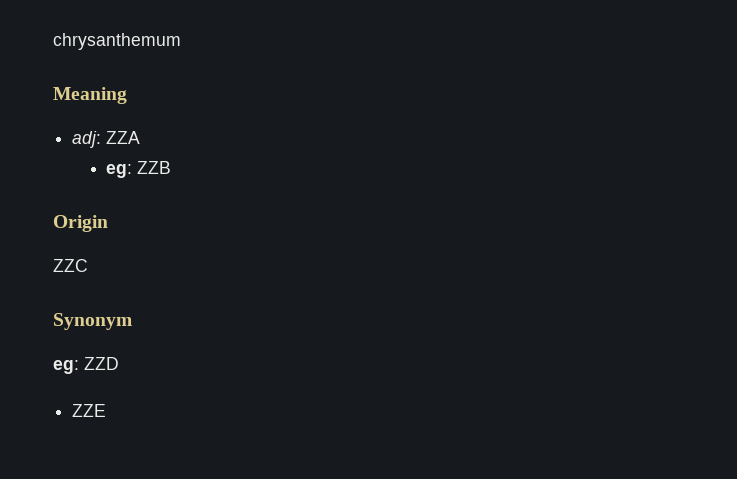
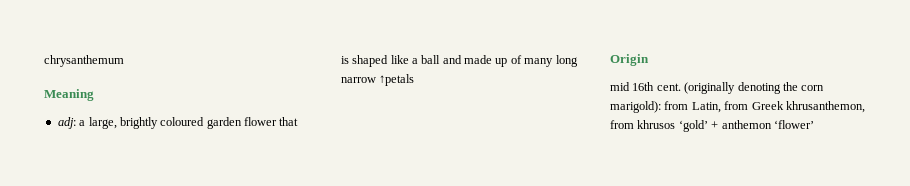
[106,131,141,144] [106,161,172,178] [53,215,108,232] [53,259,88,272] [53,313,132,330] [53,357,119,374] [72,404,107,417] ZZA // eg: ZZB // Origin // ZZC // Synonym // eg: ZZD // ZZE -> [79,117,299,129] [340,55,578,67] [340,74,415,86] [610,54,649,66] [610,82,825,94] [610,101,865,113] [610,120,814,132] a large, brightly coloured garden flower that is shaped like a ball and made up of many long narrow ↑petals // Origin // mid 16th cent. (originally denoting the corn marigold): from Latin, from Greek khrusanthemon, from khrusos ‘gold’ + anthemon ‘flower’

